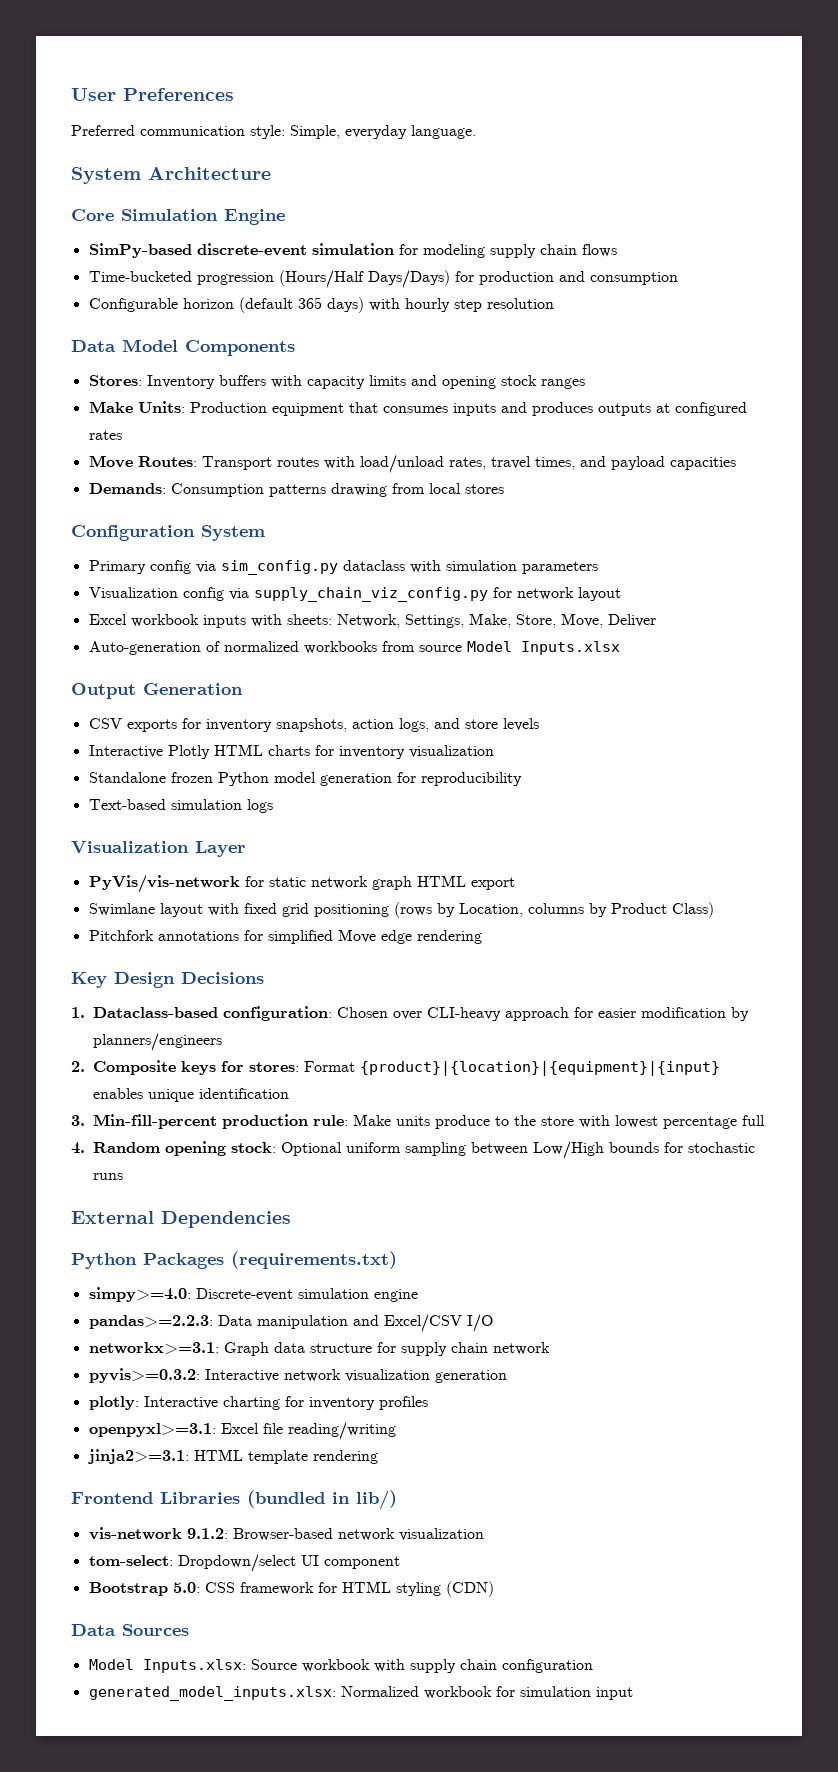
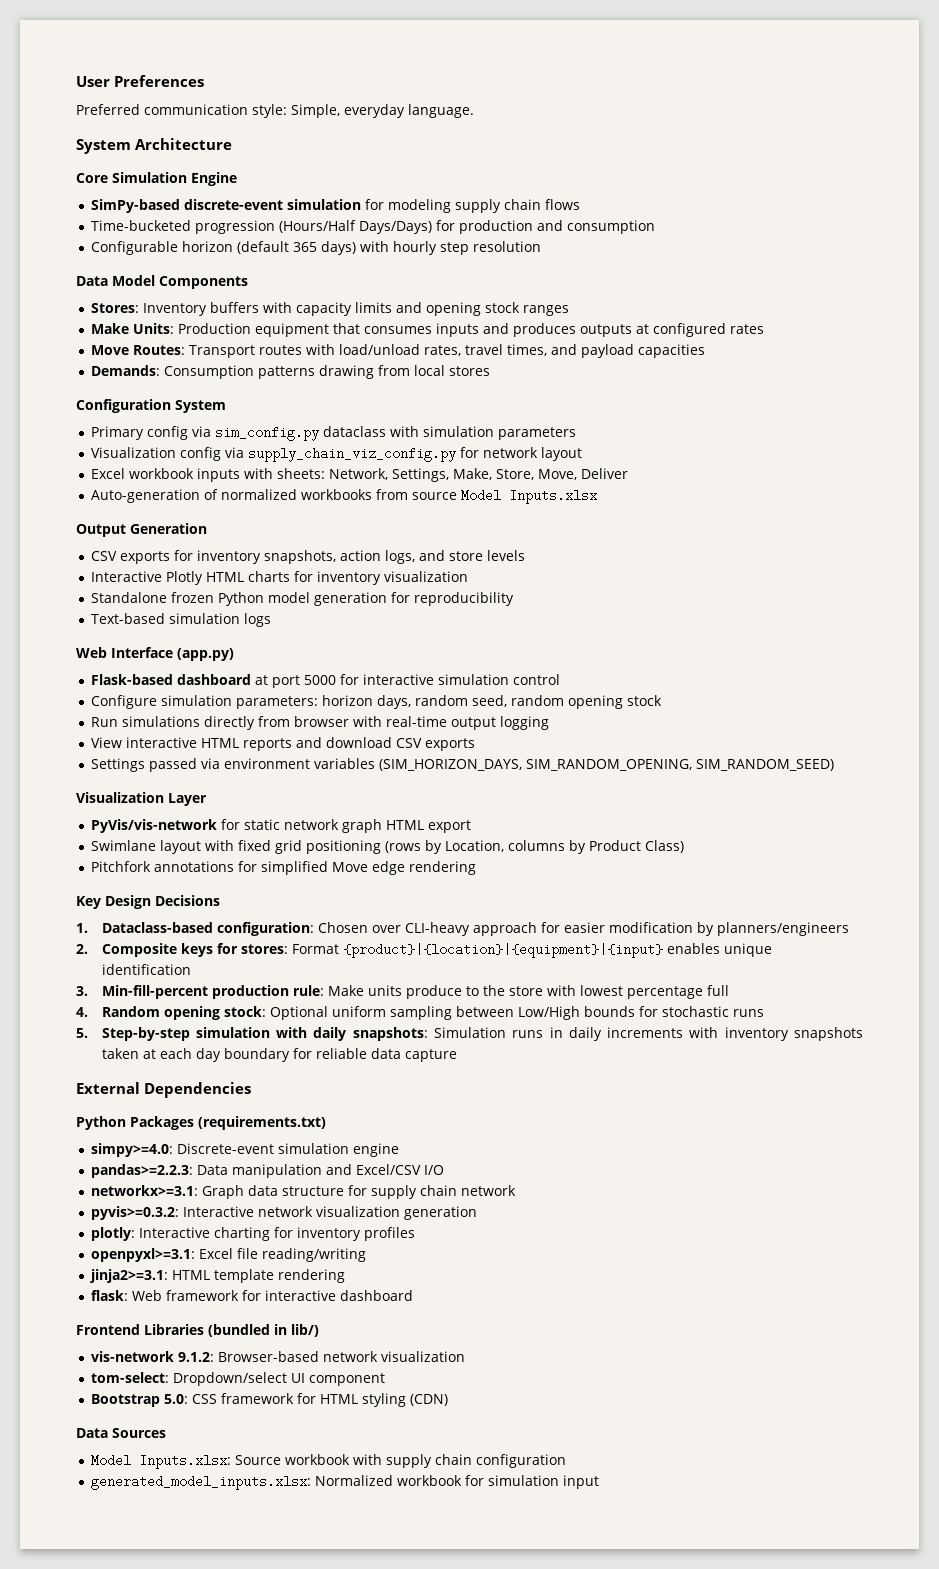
(273, 806) none -> [76,647,234,661] [90,674,560,688] [90,695,662,709] [90,716,549,730] [90,737,475,751] [90,758,834,772] // Web Interface (app.py) // Flask-based dashboard at port 5000 for interactive simulation control // Configure simulation parameters: horizon days, random seed, random opening stock // Run simulations directly from browser with real-time output logging // View interactive HTML reports and download CSV exports // Settings passed via environment variables (SIM_HORIZON_DAYS, SIM_RANDOM_OPENING, SIM_RANDOM_SEED)
(123, 1176) none -> [76,1027,864,1041] [101,1048,457,1062] // 5. Step-by-step simulation with daily snapshots: Simulation runs in daily increments with inventory snapshots taken at each day boundary for reliable data capture
(378, 1457) none -> [90,1290,413,1301] // flask: Web framework for interactive dashboard

